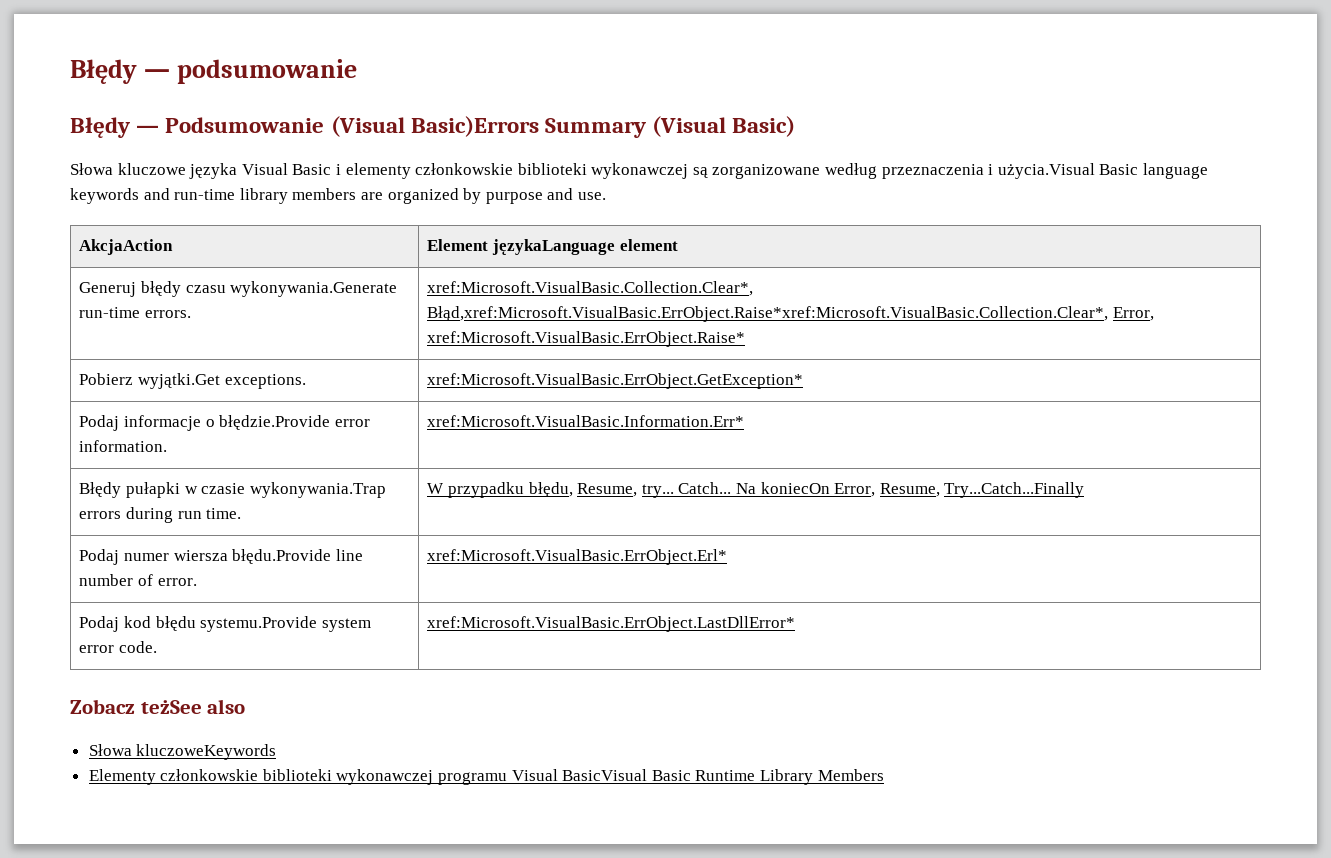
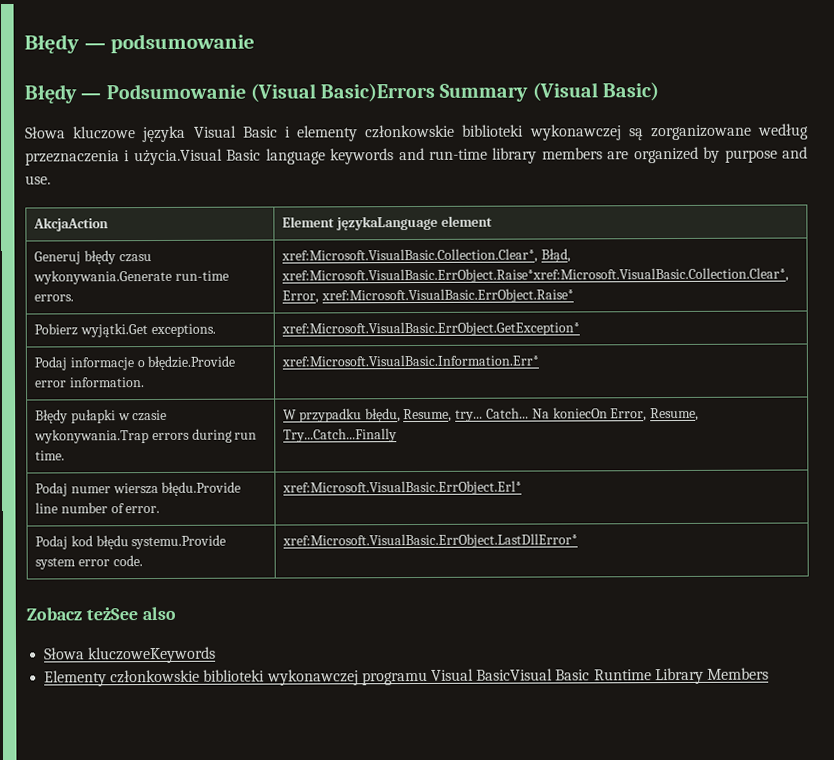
[427,306,1109,322] Błąd,xref:Microsoft.VisualBasic.ErrObject.Raise*xref:Microsoft.VisualBasic.Collection.Clear*, -> [540,248,571,263] [281,267,790,284] Błąd, xref:Microsoft.VisualBasic.ErrObject.Raise*xref:Microsoft.VisualBasic.Collection.Clear*,

